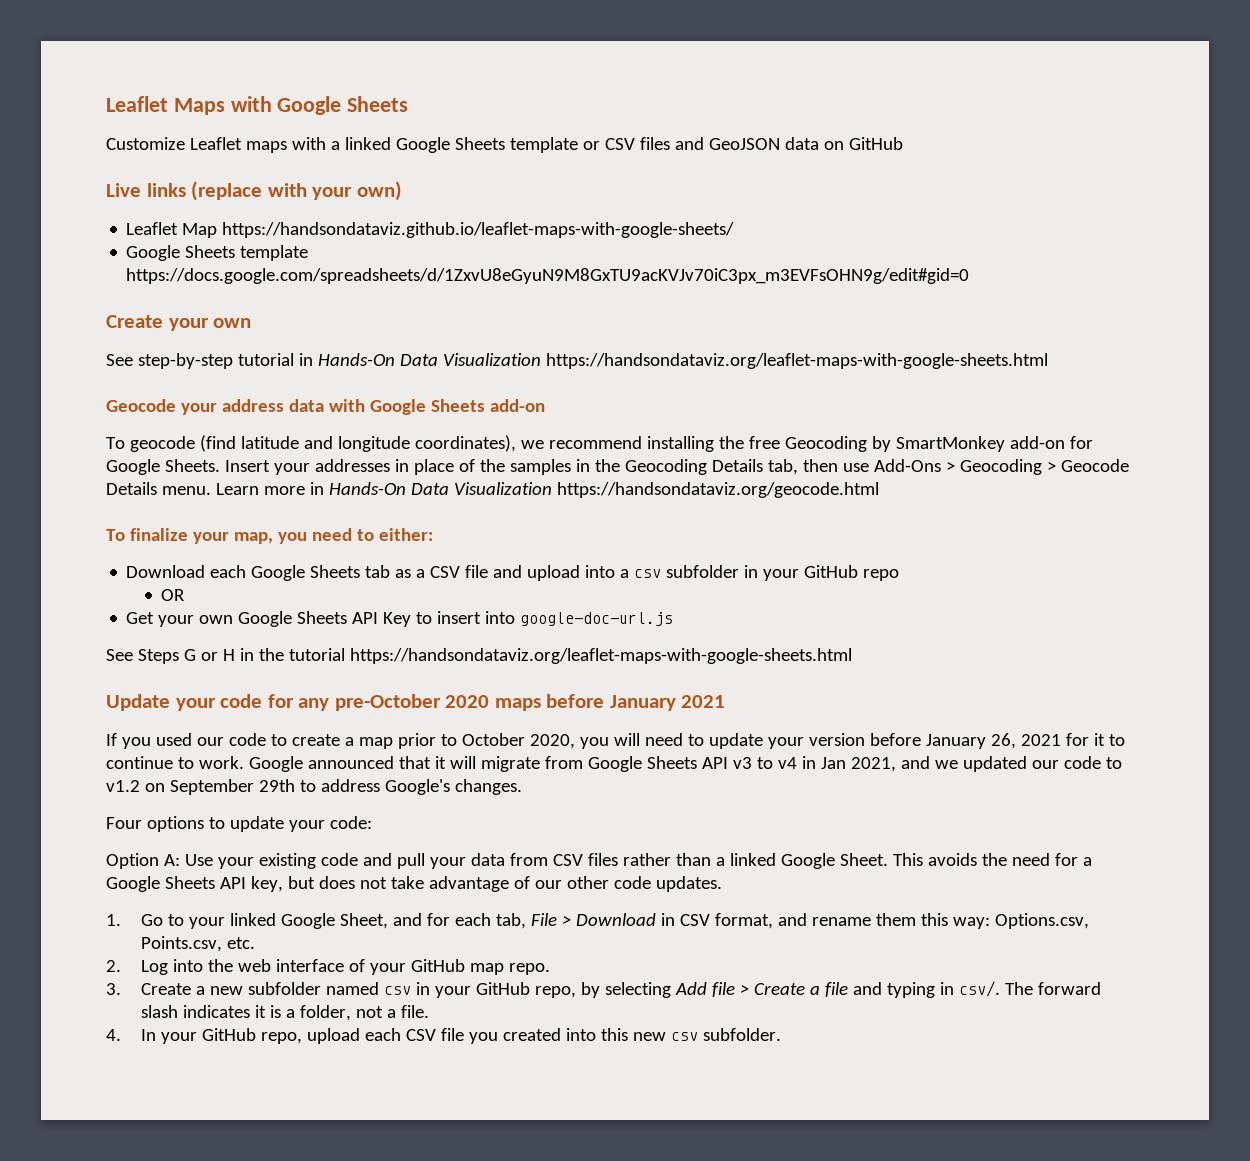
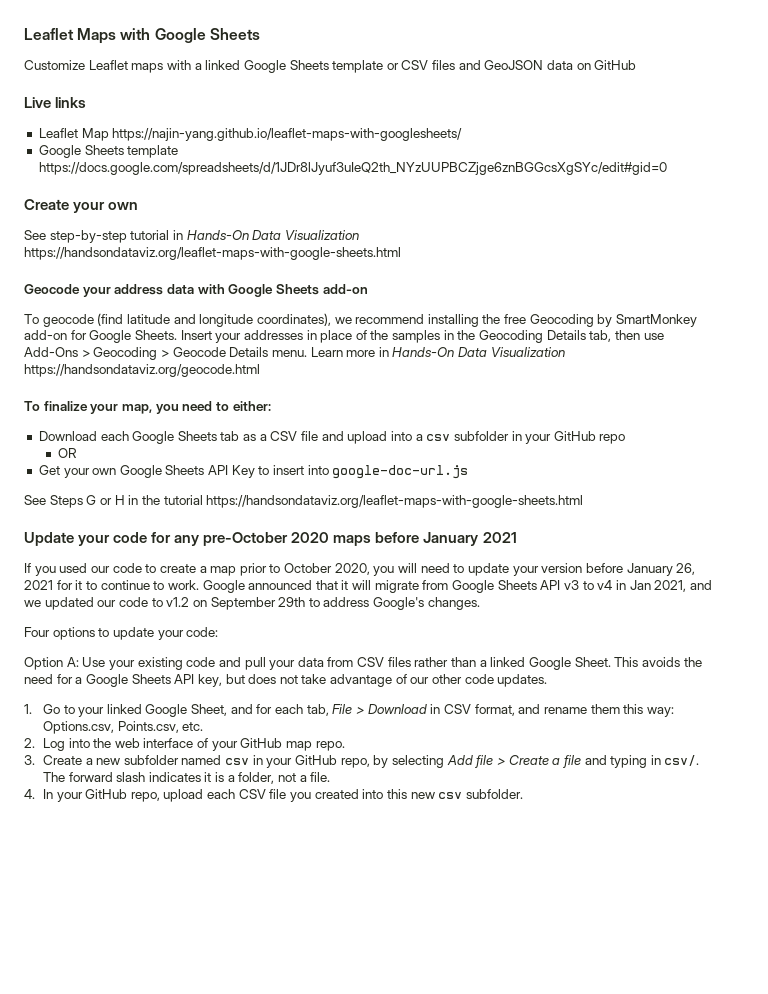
[191,181,402,201] (replace with your own) -> (87, 102) none
[222,222,735,238] [126,245,309,261] [126,268,970,284] https://handsondataviz.github.io/leaflet-maps-with-google-sheets/ // Google Sheets template https://docs.google.com/spreadsheets/d/1ZxvU8eGyuN9M8GxTU9acKVJv70iC3px_m3EVFsOHN9g/edit#gid=0 -> [112,128,463,141] [38,145,179,158] [38,162,667,175] https://najin-yang.github.io/leaflet-maps-with-googlesheets/ // Google Sheets template https://docs.google.com/spreadsheets/d/1JDr8lJyuf3uIeQ2th_NYzUUPBCZjge6znBGGcsXgSYc/edit#gid=0

